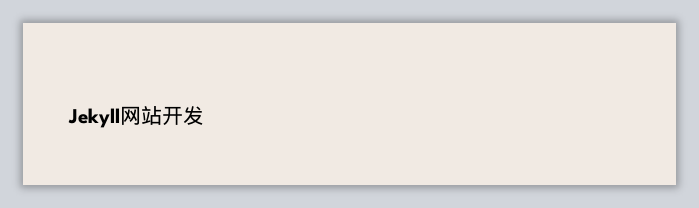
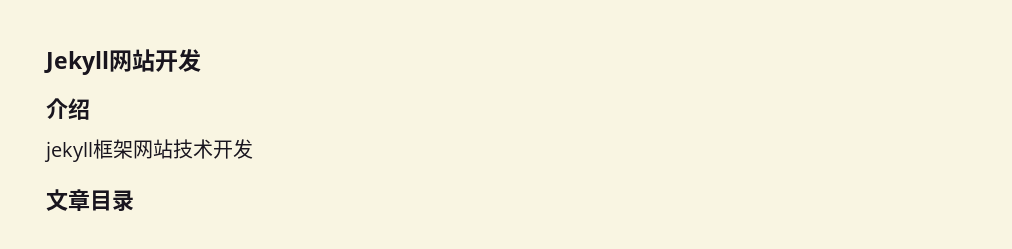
(204, 115) none -> [46,98,90,120] [44,139,253,162] [46,189,134,212] // 介绍 // jekyll框架网站技术开发 // 文章目录

